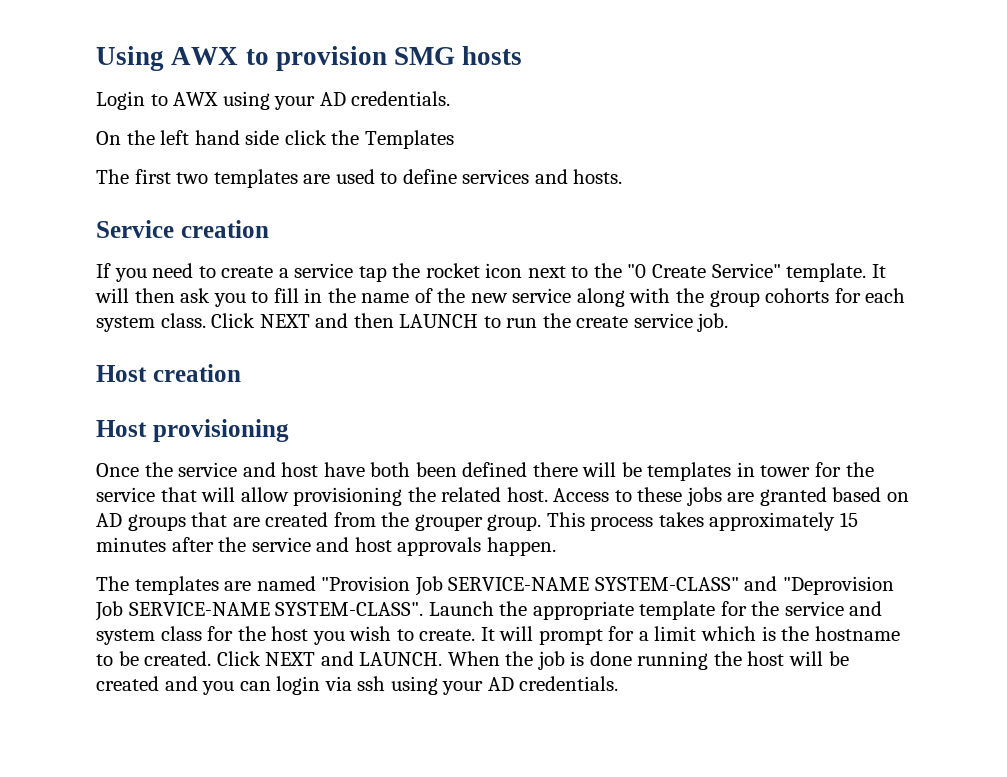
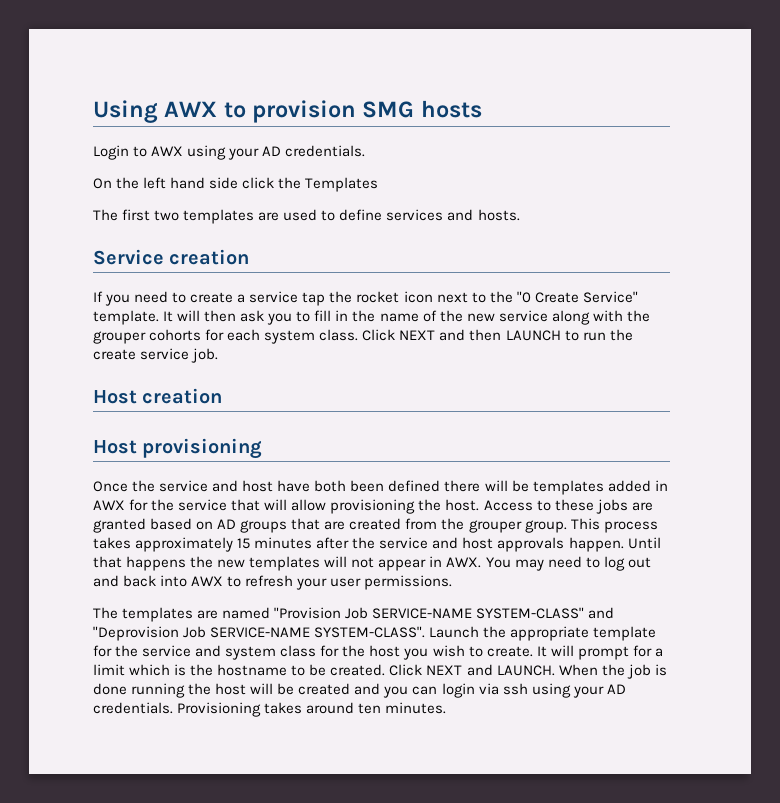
[709,290,760,307] group -> [93,331,146,344] grouper
[736,462,811,477] in tower -> [607,480,668,492] [93,500,125,510] added in AWX
[441,487,502,502] related -> (442, 505) none
(556, 546) none -> [627,537,661,549] [93,556,651,571] [93,575,453,590] Until that happens the new templates will not appear in AWX. You may need to log out and back into AWX to refresh your user permissions.
(619, 683) none -> [177,702,447,717] Provisioning takes around ten minutes.

